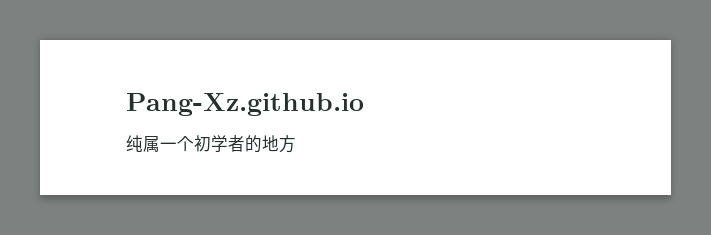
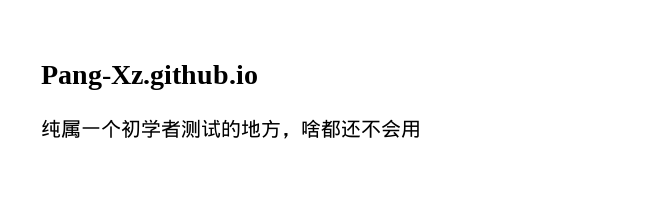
[245,135,296,153] 的地方 -> [181,119,421,139] 测试的地方，啥都还不会用

